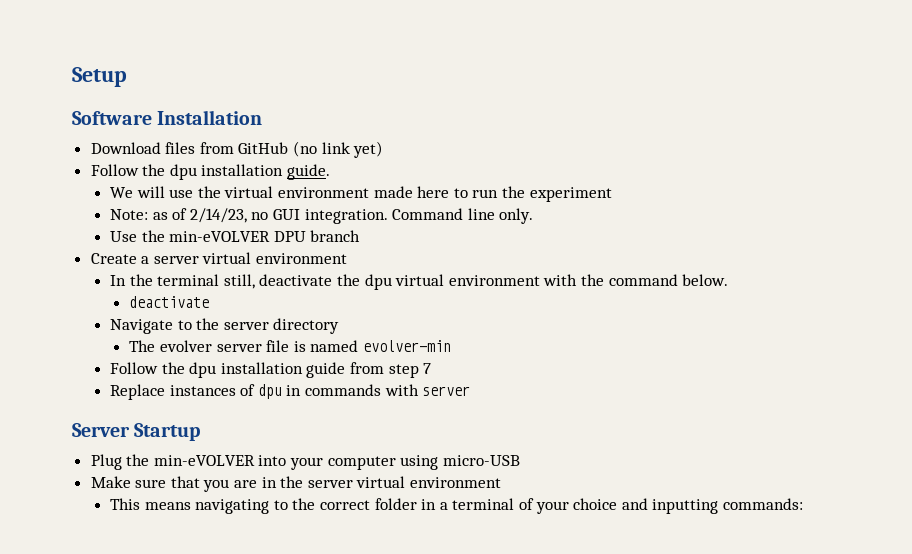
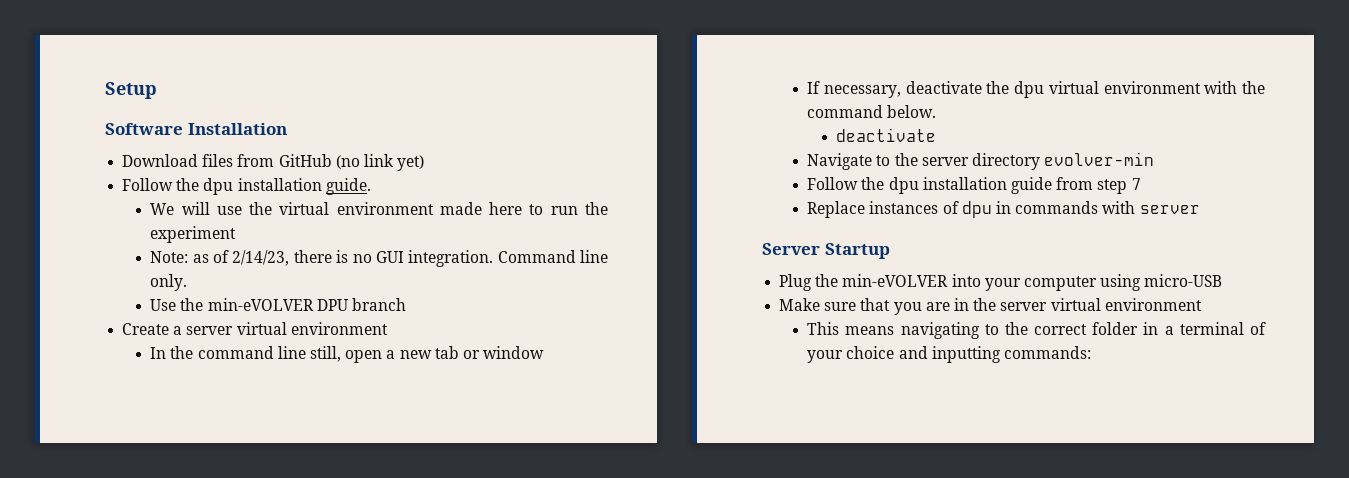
(247, 215) none -> [293,250,349,263] there is
[157,274,255,289] terminal still, -> [197,346,545,363] [807,81,902,98] command line still, open a new tab or window // If necessary,
[129,340,359,352] // The evolver server file is named -> (1041, 161) none

